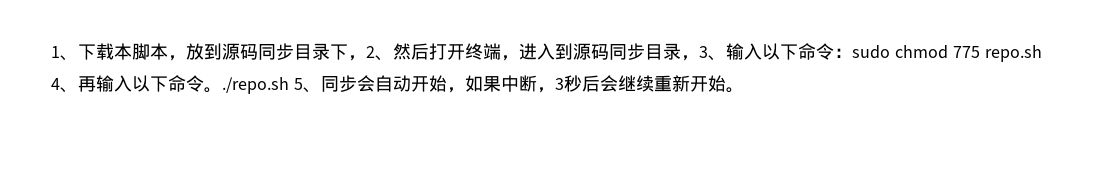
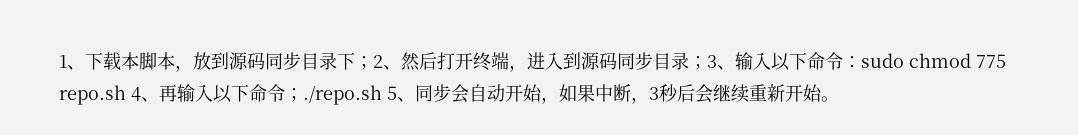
[348,55,366,61] ， -> [355,56,373,70] ；
[681,55,699,61] ， -> [689,56,707,70] ；
[204,87,222,93] 。 -> [285,88,303,102] ；

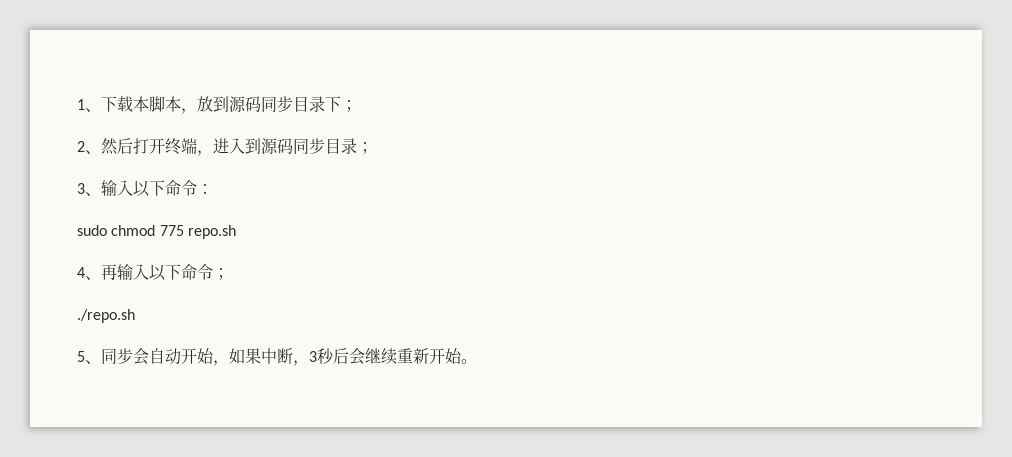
(373, 63) none -> (357, 106) //
(707, 63) none -> (373, 148) //
(861, 62) none -> (213, 189) //
(126, 95) none -> (236, 232) //
(303, 95) none -> (229, 274) //
(382, 95) none -> (135, 316) //

